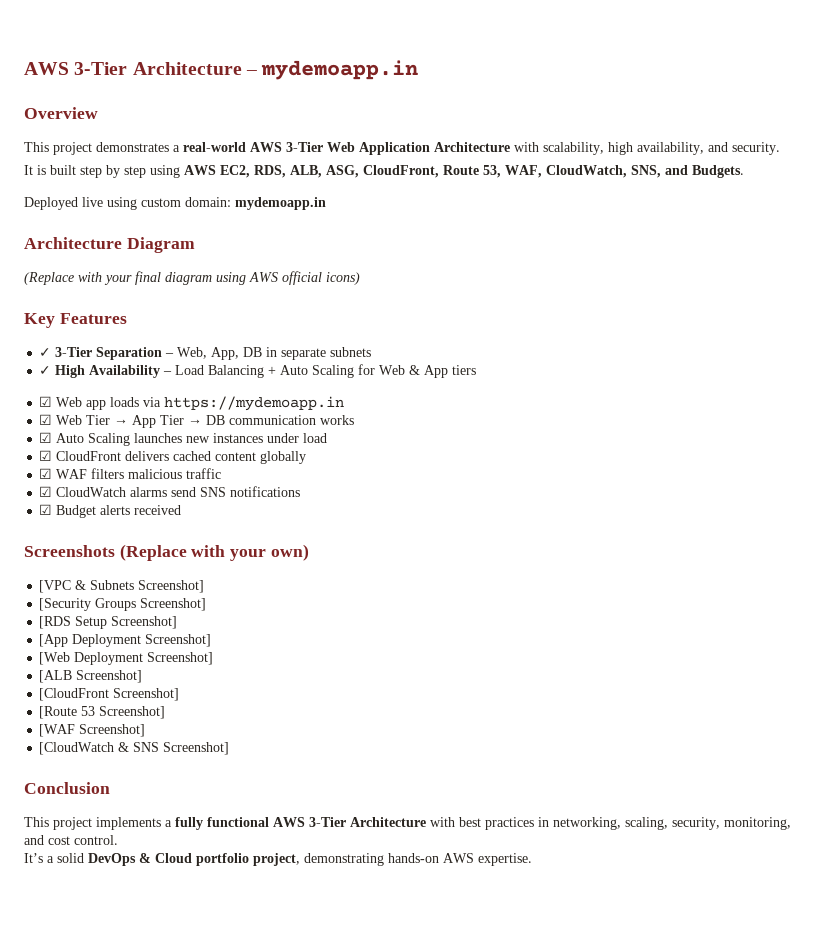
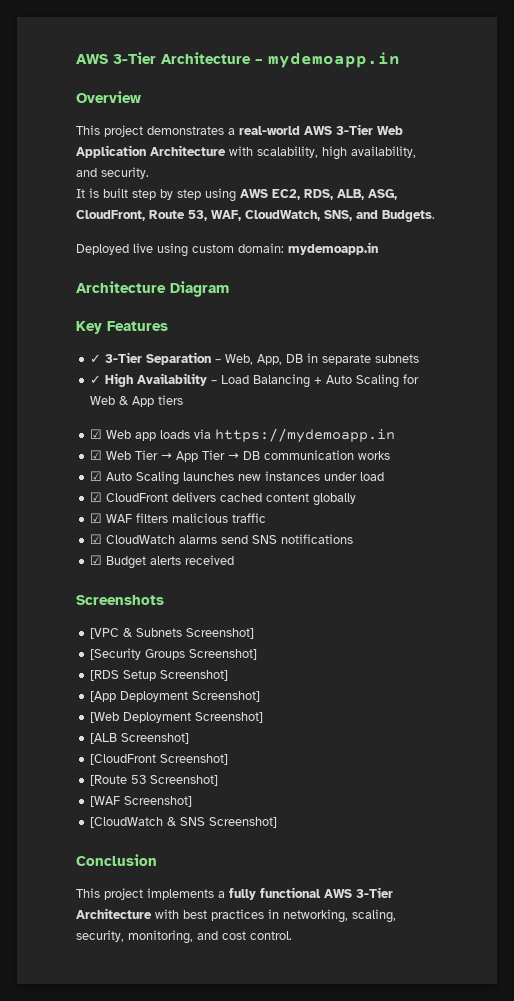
[24,271,360,285] // (Replace with your final diagram using AWS official icons) -> (229, 289) none
[119,544,309,561] (Replace with your own) -> (164, 600) none
[24,853,532,866] // It’s a solid DevOps & Cloud portfolio project, demonstrating hands-on AWS expertise. -> (292, 935) none

